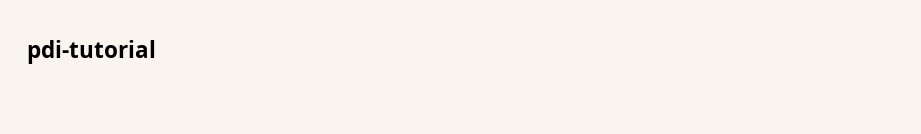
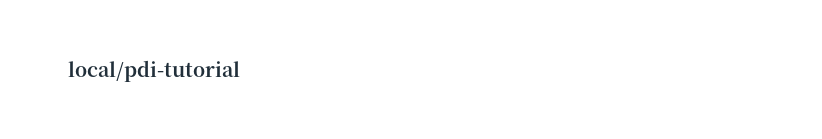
[27,40,156,64] pdi-tutorial -> [68,60,240,82] local/pdi-tutorial

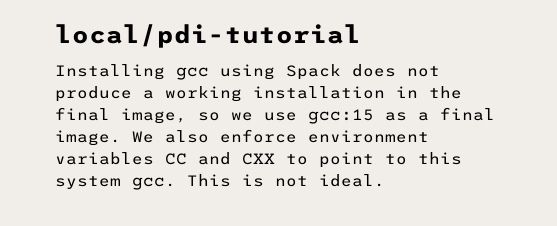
(240, 71) none -> [55,64,440,80] [55,86,462,102] [55,107,495,124] [55,129,429,146] [55,152,462,168] [55,174,385,190] // Installing gcc using Spack does not produce a working installation in the final image, so we use gcc:15 as a final image. We also enforce environment variables CC and CXX to point to this system gcc. This is not ideal.

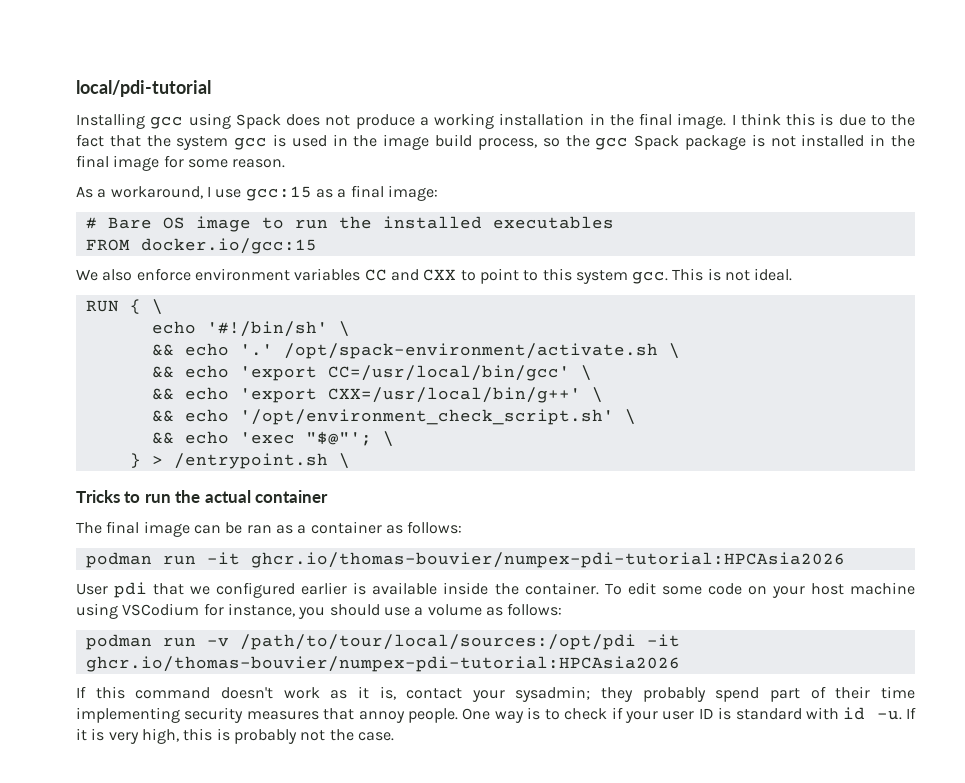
[121,108,253,124] image, so we -> [677,113,915,129] [76,134,916,150] [76,155,286,171] [76,186,211,199] image. I think this is due to the fact that the system gcc is used in the image build process, so the gcc Spack package is not installed in the final image for some reason. // As a workaround, I
[55,130,121,146] image. -> [387,185,438,201] [85,216,614,232] [85,238,317,254] image: // # Bare OS image to run the installed executables // FROM docker.io/gcc:15 //
(385, 180) none -> [85,299,163,315] [151,321,350,337] [151,343,680,359] [151,365,592,381] [151,387,603,403] [151,409,636,425] [151,431,394,447] [129,453,350,469] [76,490,329,503] [76,521,463,537] [85,552,845,568] [76,582,915,598] [76,603,563,619] [85,634,680,650] [85,656,680,672] [76,686,915,702] [76,707,916,723] [76,728,394,744] // RUN { \ // echo '#!/bin/sh' \ // && echo '.' /opt/spack-environment/activate.sh \ // && echo 'export CC=/usr/local/bin/gcc' \ // && echo 'export CXX=/usr/local/bin/g++' \ // && echo '/opt/environment_check_script.sh' \ // && echo 'exec "$@"'; \ // } > /entrypoint.sh \ // Tricks to run the actual container // The final image can be ran as a container as follows: // podman run -it ghcr.io/thomas-bouvier/numpex-pdi-tutorial:HPCAsia2026 // User pdi that we configured earlier is available inside the container. To edit some code on your host machine using VSCodium for instance, you should use a volume as follows: // podman run -v /path/to/tour/local/sources:/opt/pdi -it ghcr.io/thomas-bouvier/numpex-pdi-tutorial:HPCAsia2026 // If this command doesn't work as it is, contact your sysadmin; they probably spend part of their time implementing security measures that annoy people. One way is to check if your user ID is standard with id -u. If it is very high, this is probably not the case.

